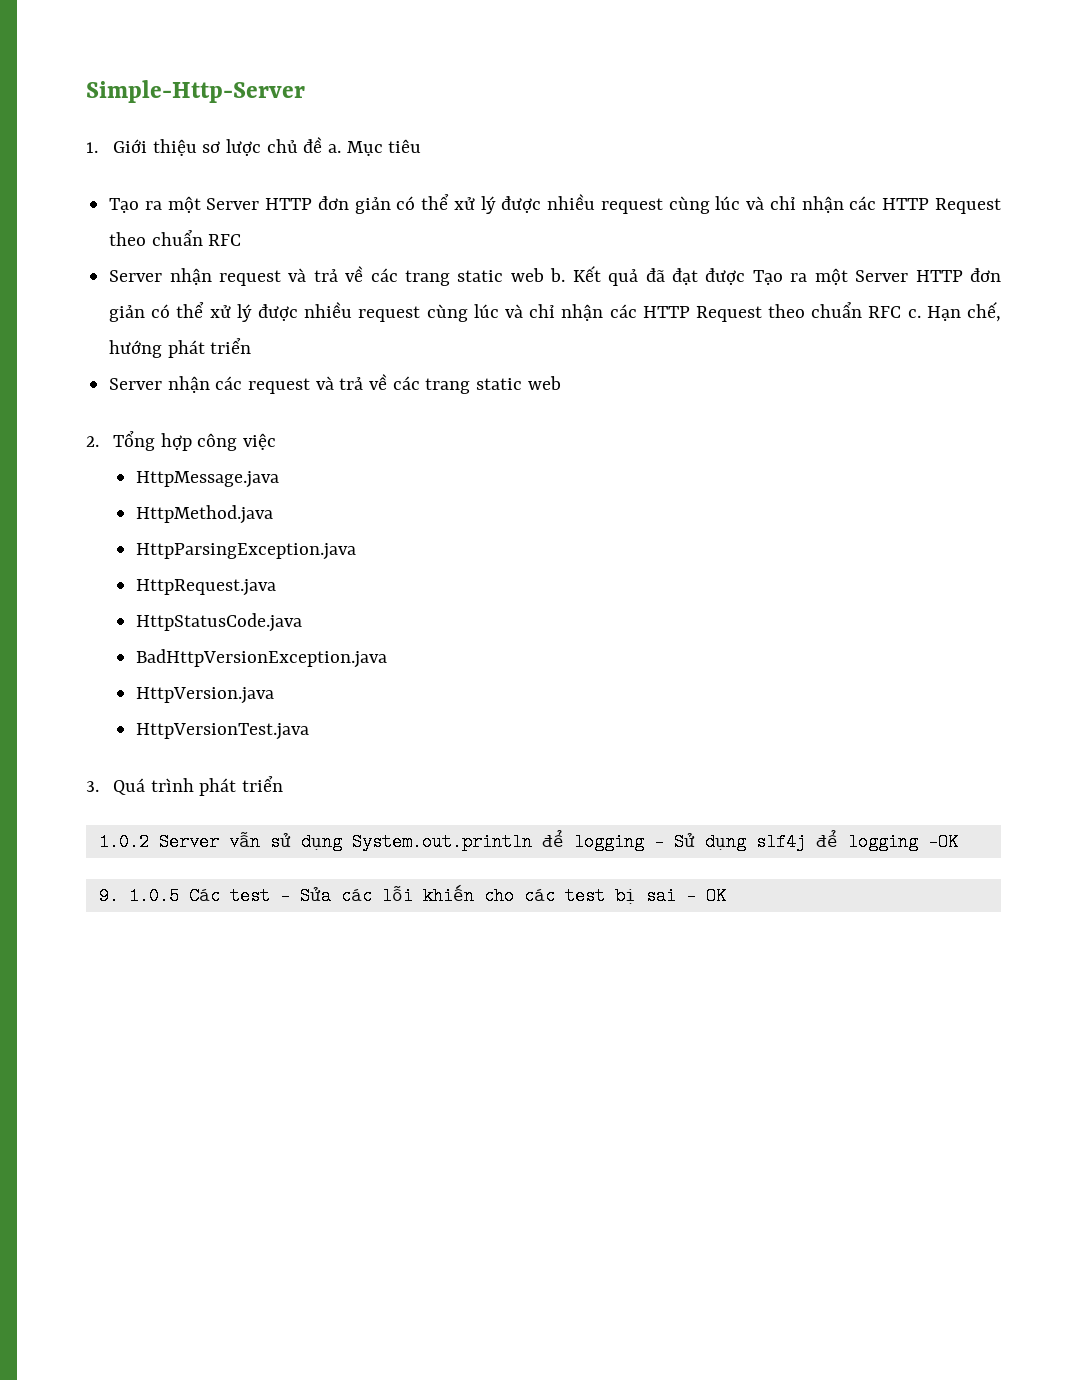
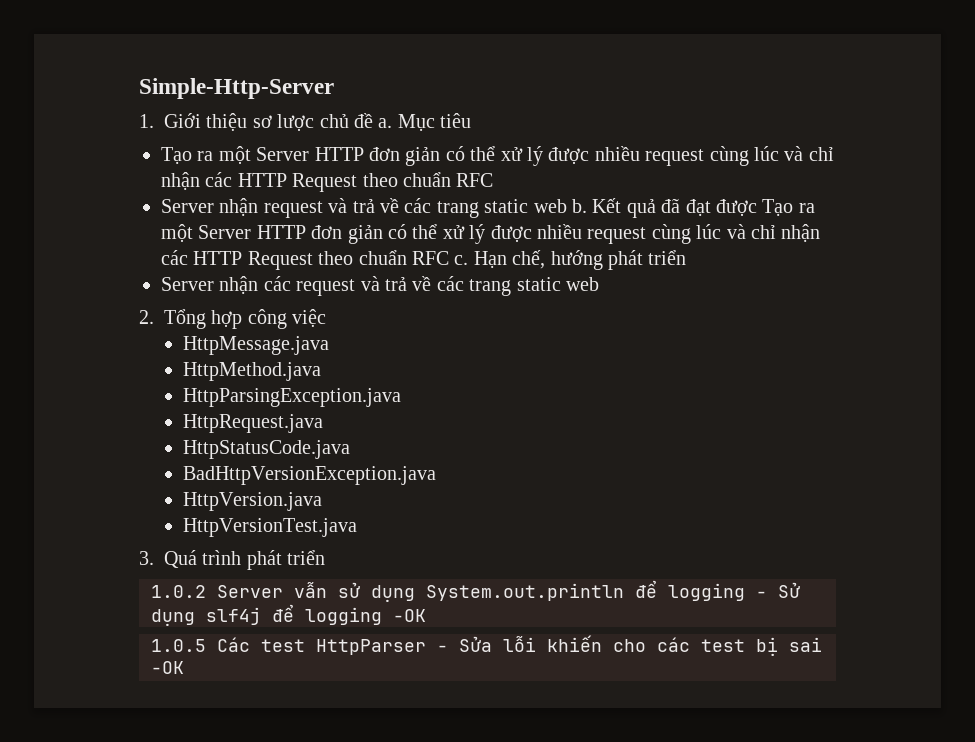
[98,887,119,905] 9. -> (426, 615) none
(271, 896) none -> [316,639,426,655] HttpParser
[341,887,373,905] các -> (492, 644) none
[686,887,727,905] - OK -> [151,661,184,674] -OK

